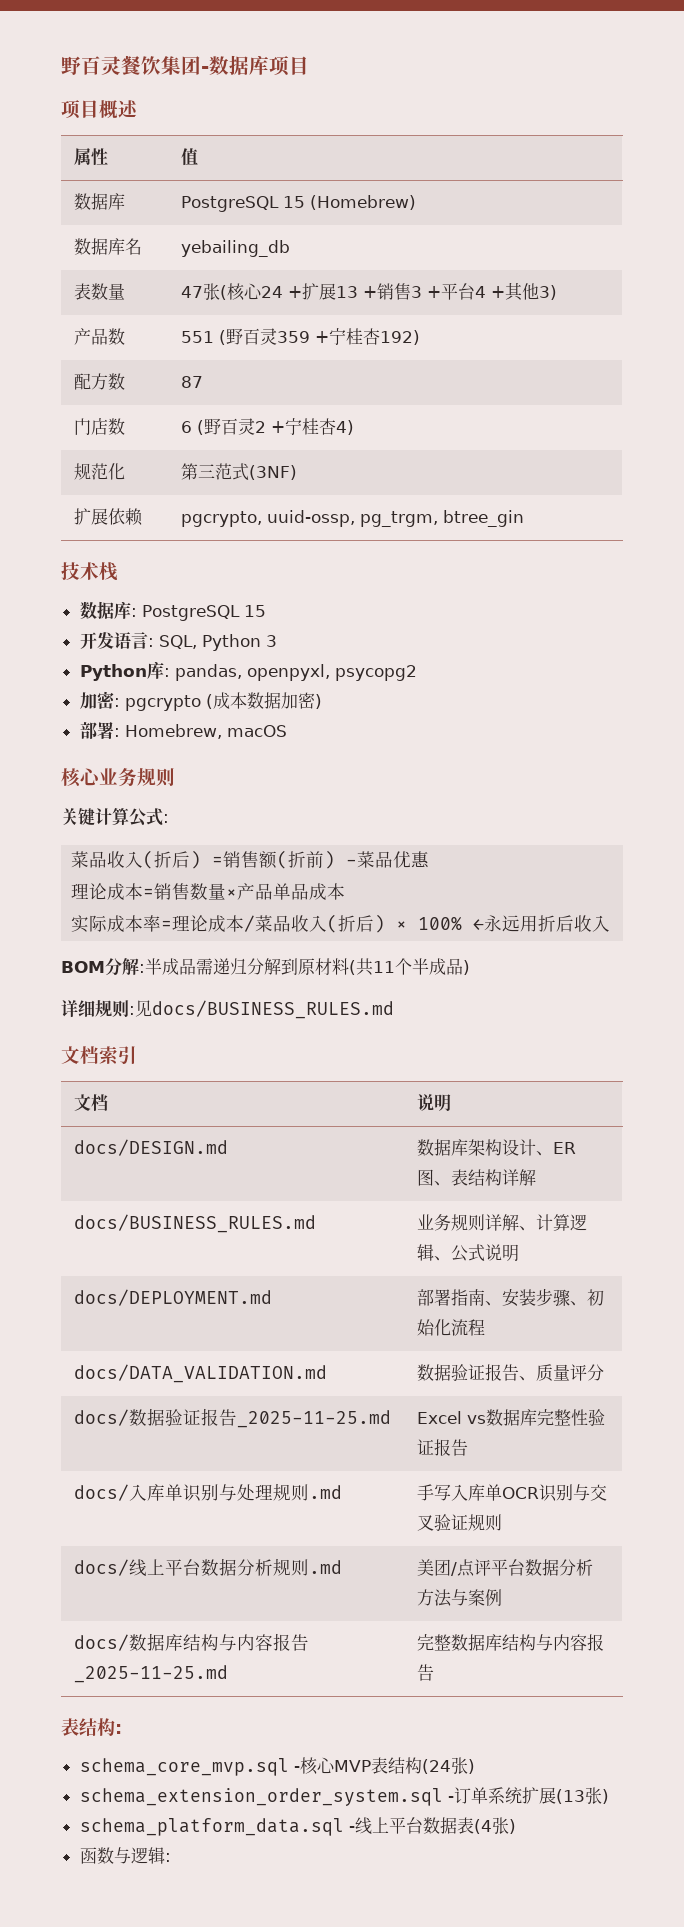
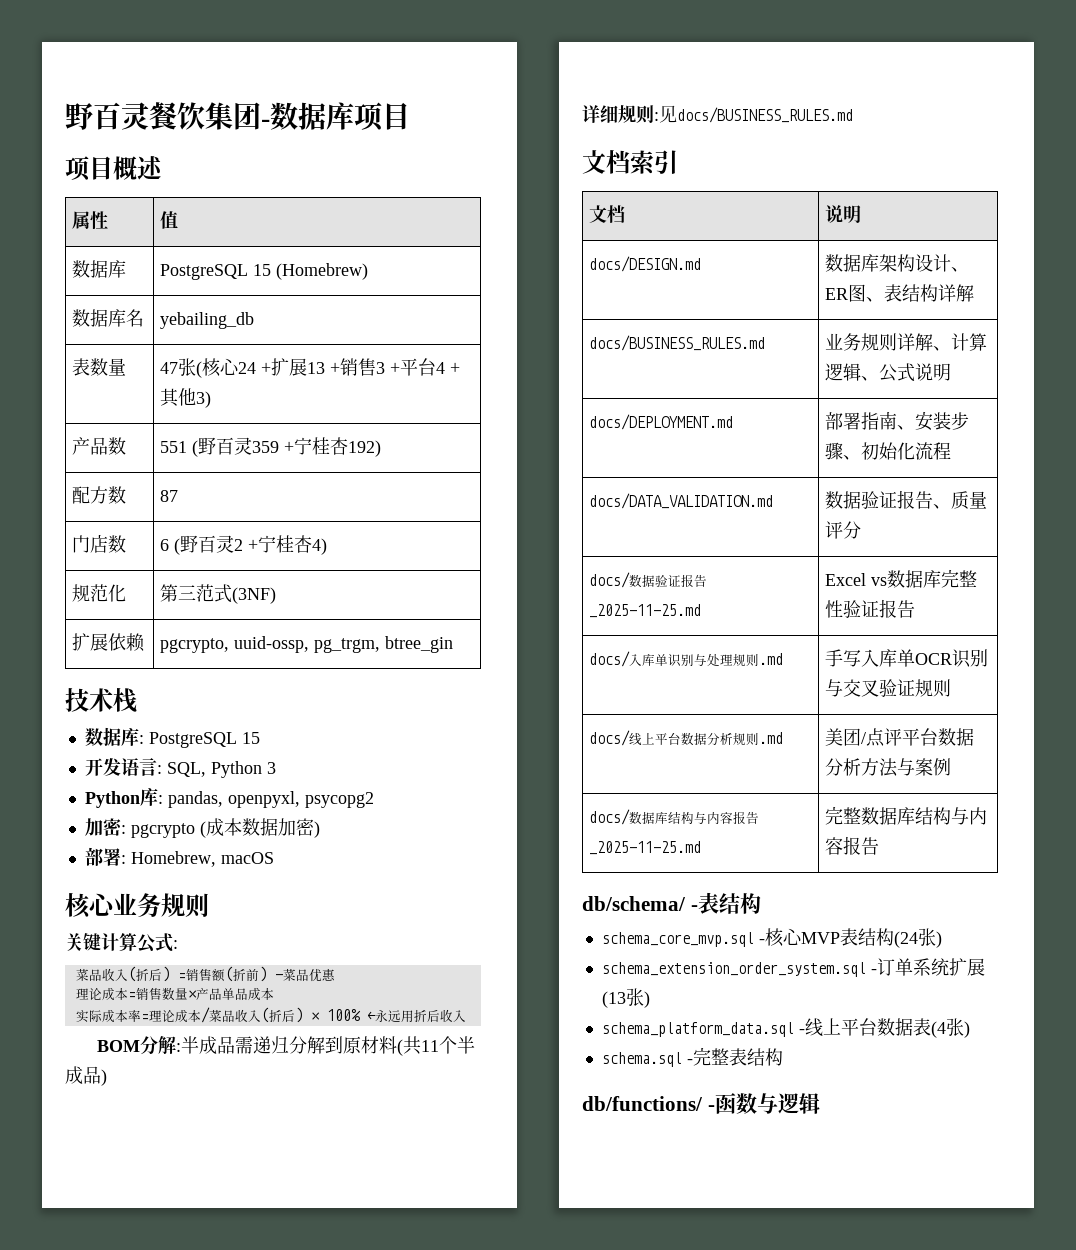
[61,1718,122,1737] 表结构: -> [582,892,761,914] db/schema/ -表结构
(516, 1826) none -> [601,1047,783,1067] [582,1096,715,1111] schema.sql -完整表结构 // db/functions/ -
[164,1853,171,1862] : -> (820, 1103) none

